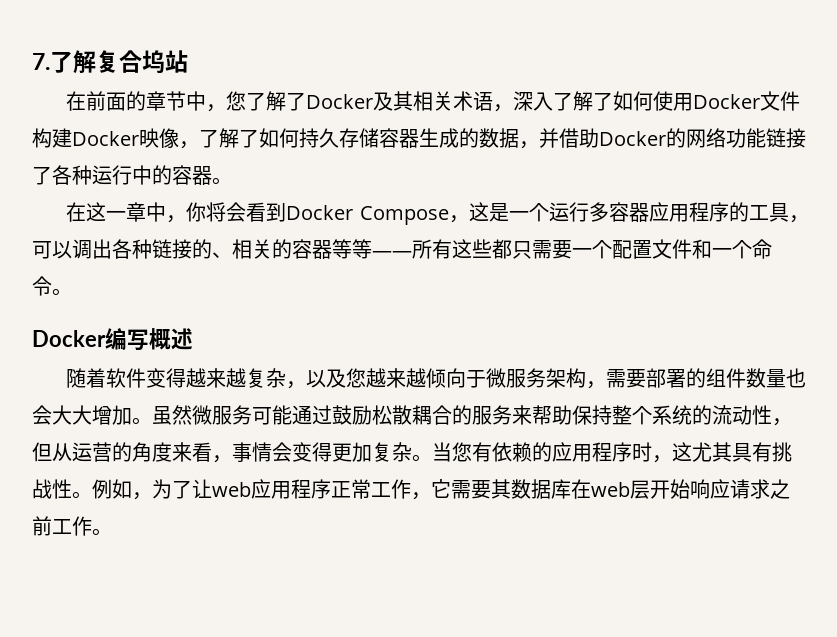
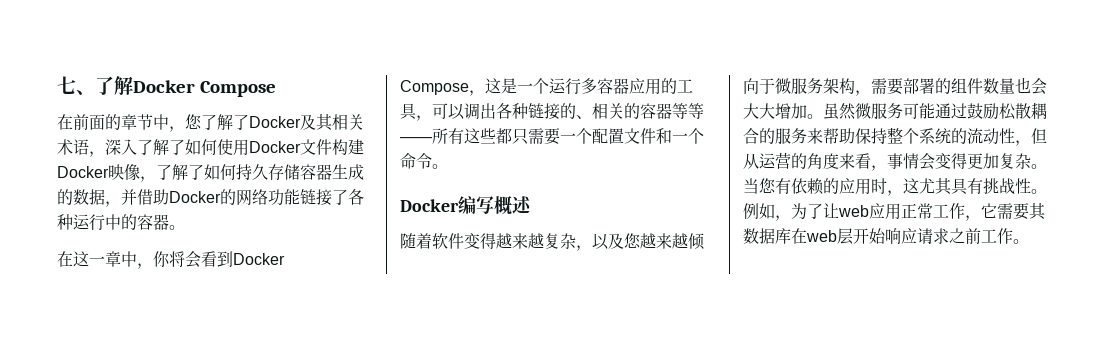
[32,50,188,74] 7.了解复合坞站 -> [57,76,277,97] 七、了解Docker Compose
[689,202,729,222] 程序 -> (661, 86) none
[592,442,632,462] 程序 -> (871, 186) none
[291,479,331,499] 程序 -> (901, 211) none

